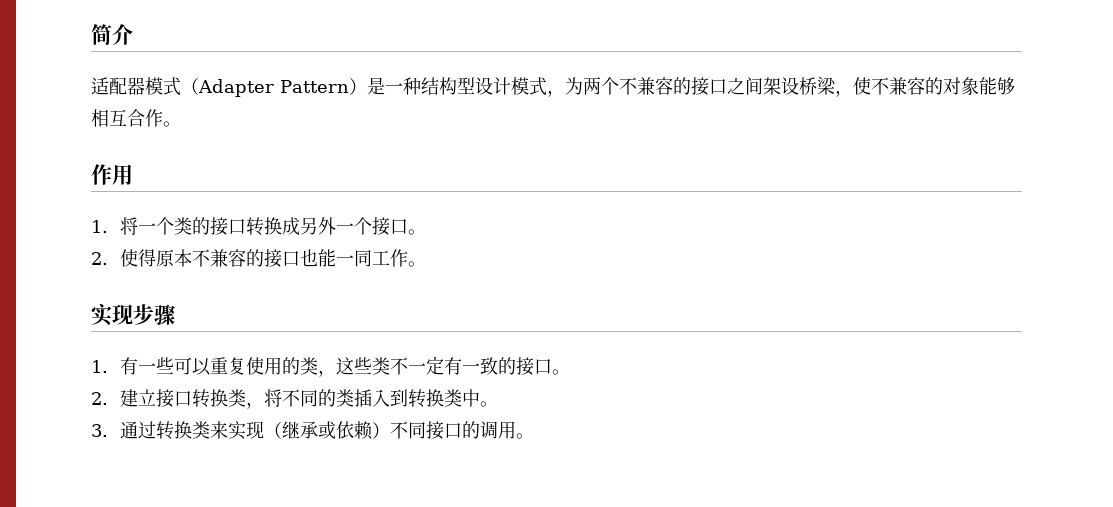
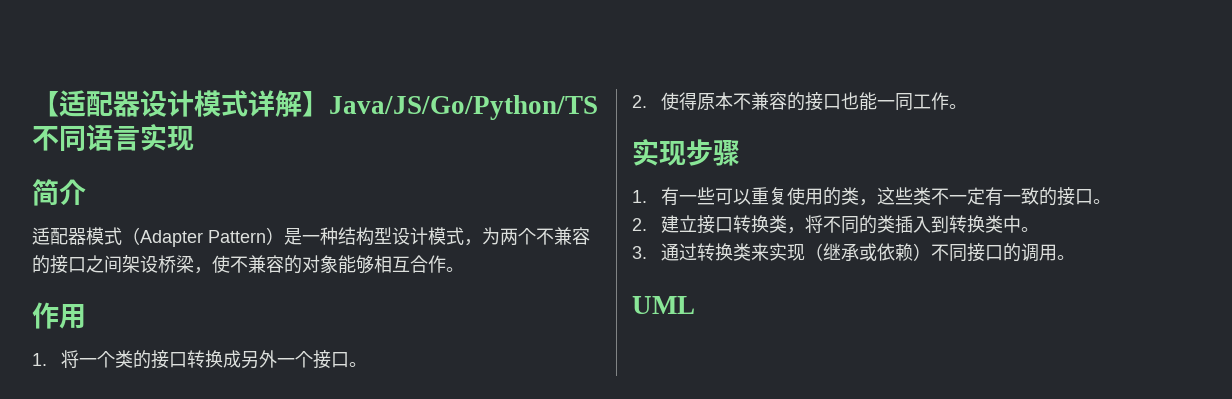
(91, 34) none -> [32,90,598,120] [32,124,194,152] 【适配器设计模式详解】Java/JS/Go/Python/TS不同语言实现 //
(534, 436) none -> [632,296,695,314] // UML

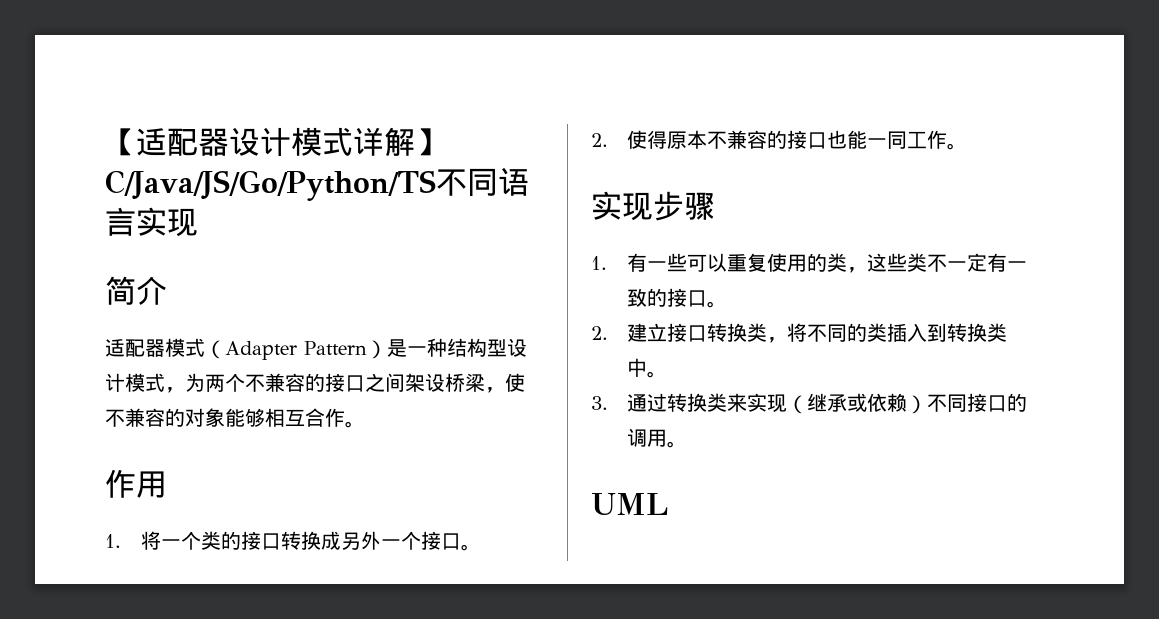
[329,95,598,120] Java/JS/Go/Python/TS -> [105,170,436,201] C/Java/JS/Go/Python/TS

